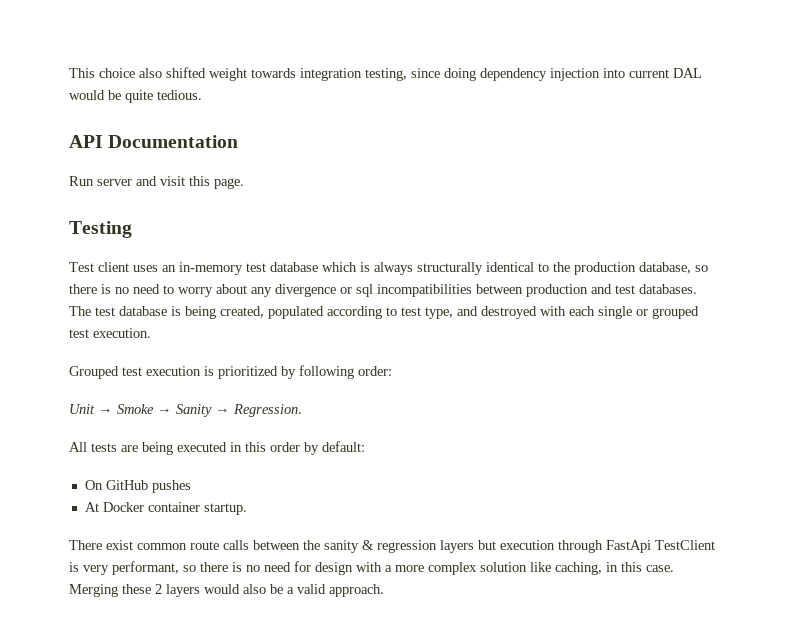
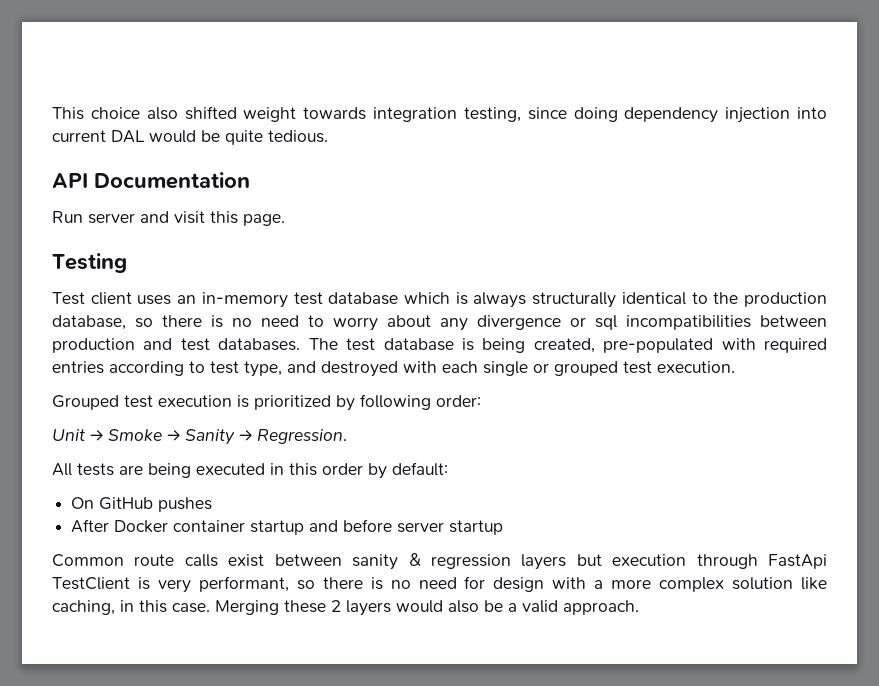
[268,306,324,319] populated -> [603,338,827,353] [52,361,104,374] pre-populated with required entries
[84,502,99,512] At -> [71,519,110,533] After
[203,503,247,515] [69,540,320,550] startup. // There exist common route calls between the -> [250,519,504,535] [52,554,342,567] startup and before server startup // Common route calls exist between

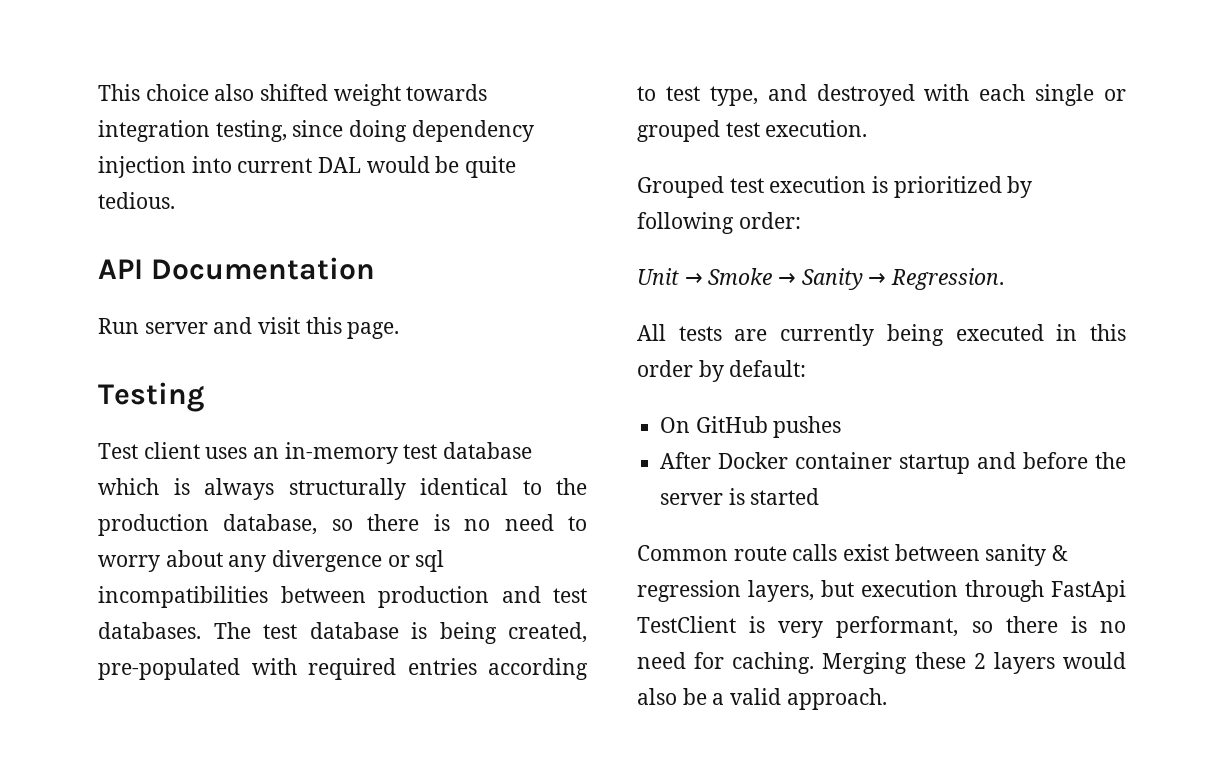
(143, 470) none -> [780,324,875,346] currently
[397,520,504,535] server startup -> [1095,452,1126,469] [660,488,820,505] the server is started
[521,554,567,570] layers -> [748,580,814,602] layers,
[493,577,827,592] [52,600,210,615] design with a more complex solution like caching, in this case. -> [732,652,815,674] caching.

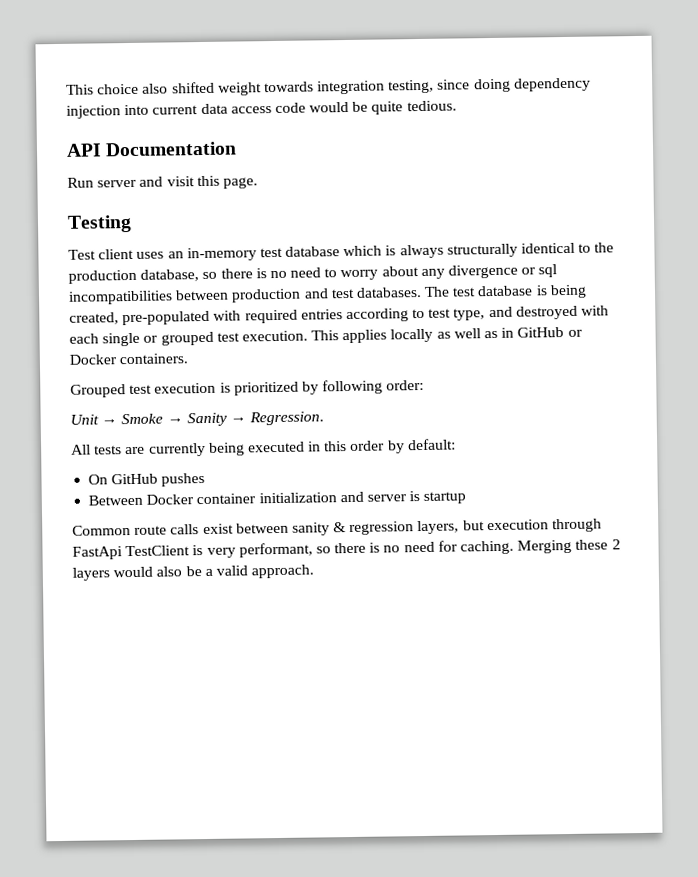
[318,157,362,173] DAL -> [200,102,306,115] data access code
(868, 128) none -> [311,327,583,344] [69,353,189,365] This applies locally as well as in GitHub or Docker containers.
[660,452,712,469] After -> [88,494,144,506] Between
[899,452,1126,474] startup and before the -> [258,491,364,504] initialization and
[750,488,820,505] started -> [423,491,467,504] startup

